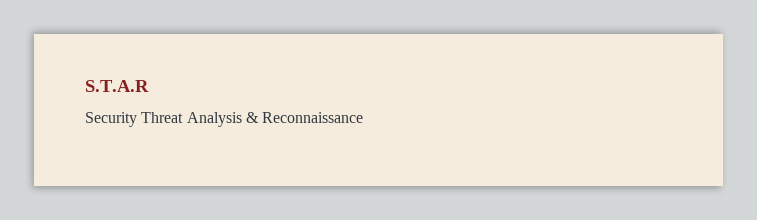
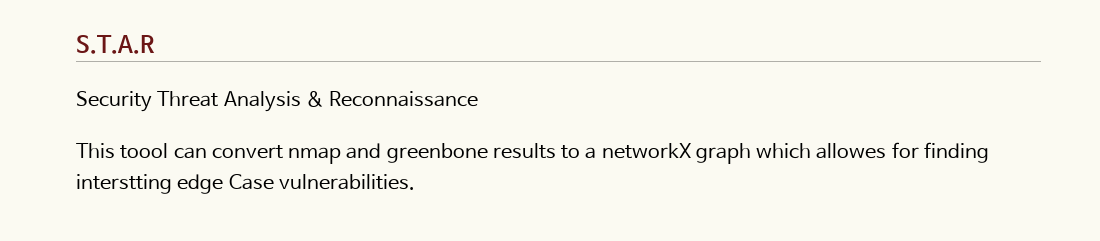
(364, 117) none -> [76,142,989,164] [76,174,415,194] // This toool can convert nmap and greenbone results to a networkX graph which allowes for finding interstting edge Case vulnerabilities.

